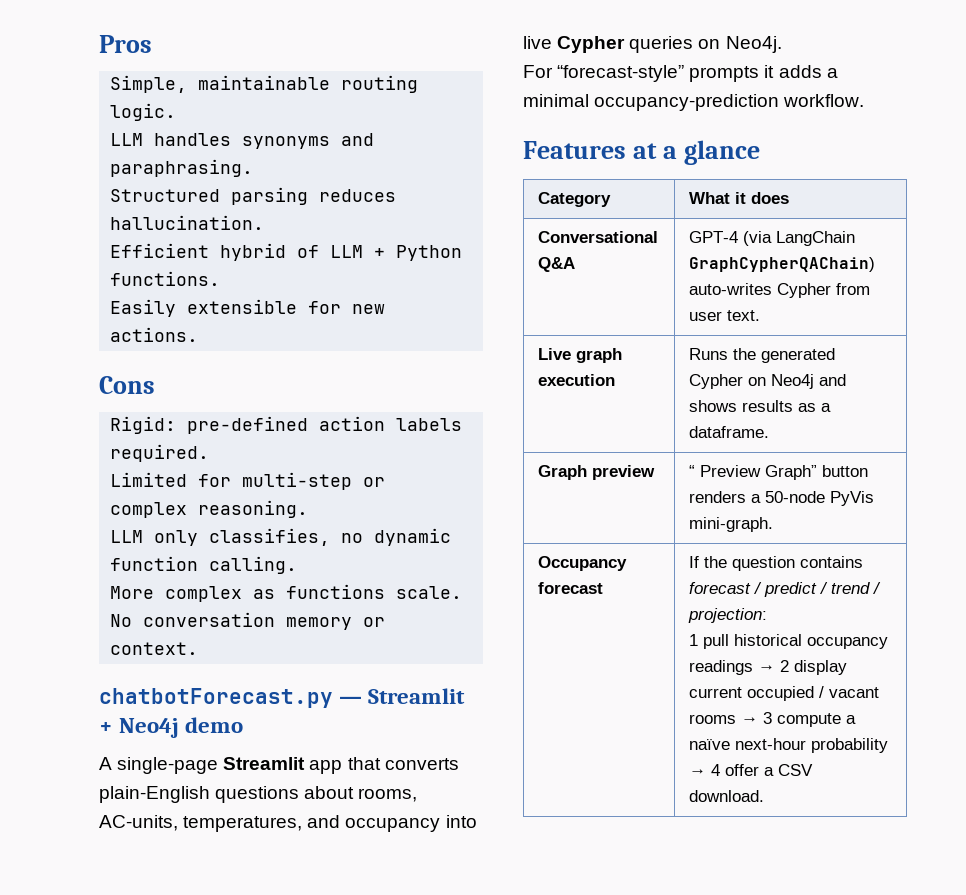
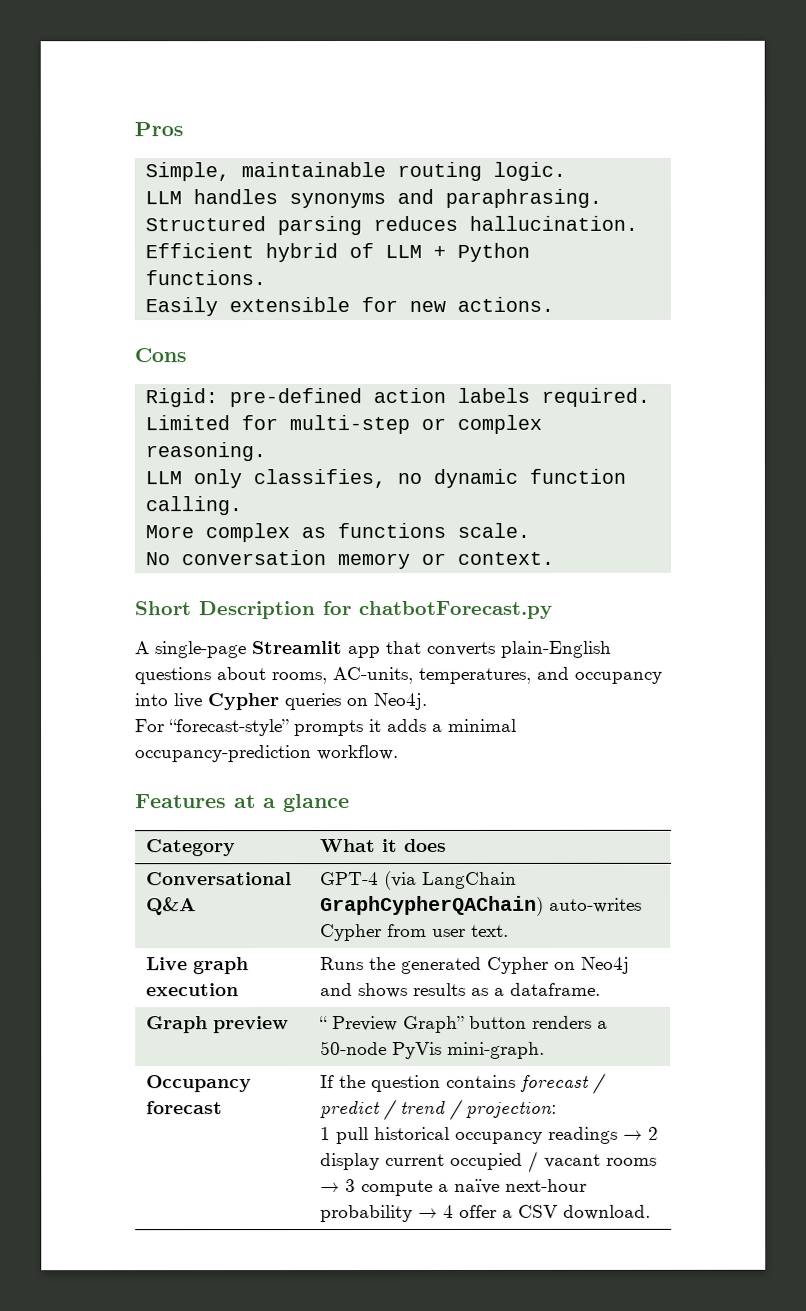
[99,688,466,708] [99,717,244,738] chatbotForecast.py — Streamlit + Neo4j demo -> [134,600,552,620] Short Description for chatbotForecast.py

